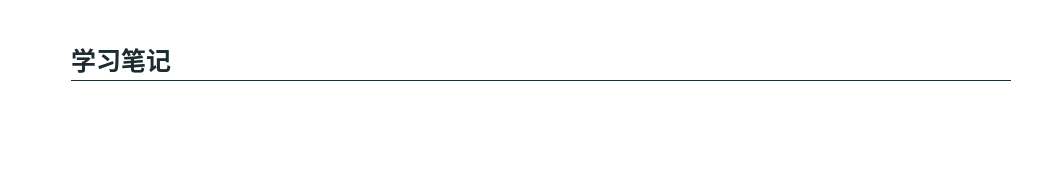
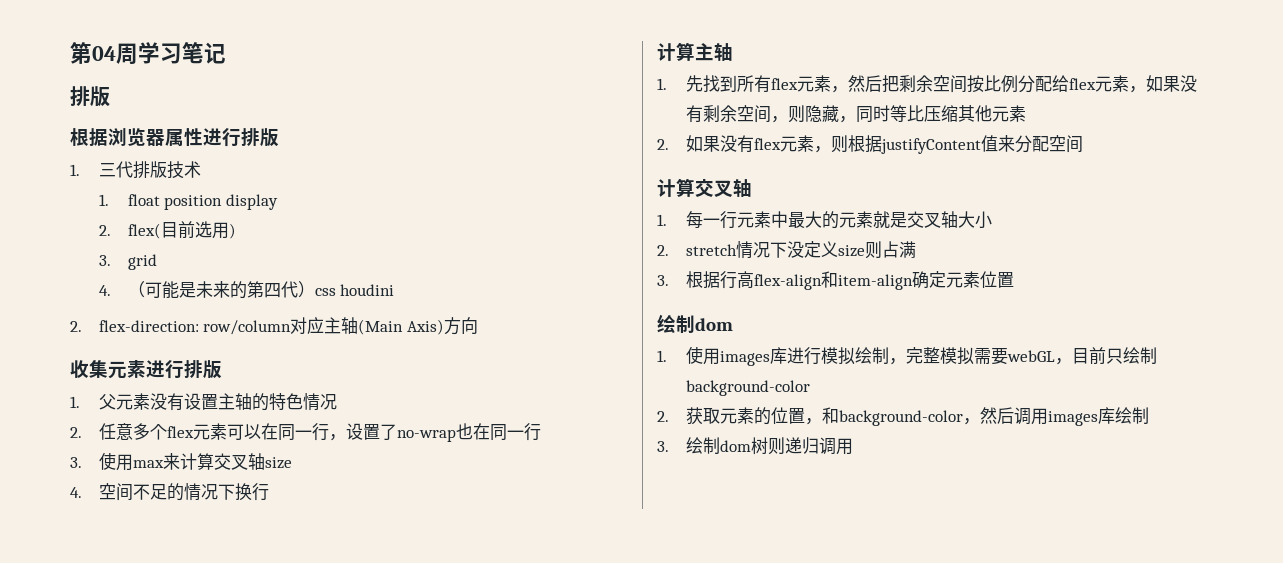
(71, 60) none -> [70,42,138,64] 第04周
(171, 60) none -> [70,86,110,107] [70,128,279,147] [70,161,201,179] [98,194,278,210] [98,221,236,239] [98,254,157,270] [98,281,395,299] [70,317,478,335] [70,360,222,379] [70,393,337,411] [70,423,541,442] [70,452,292,471] [70,483,269,501] [657,42,733,61] [657,75,1197,93] [685,105,1026,123] [657,135,1083,154] [657,178,752,197] [657,211,992,229] [657,241,916,259] [657,271,1014,290] [657,314,733,333] [657,346,1157,366] [685,380,810,396] [657,407,1149,426] [657,437,853,455] // 排版 // 根据浏览器属性进行排版 // 1.三代排版技术 // 1. float position display // 2. flex(目前选用) // 3. grid // 4.（可能是未来的第四代）css houdini // 2. flex-direction: row/column对应主轴(Main Axis)方向 // 收集元素进行排版 // 1.父元素没有设置主轴的特色情况 // 2.任意多个flex元素可以在同一行，设置了no-wrap也在同一行 // 3.使用max来计算交叉轴size // 4.空间不足的情况下换行 // 计算主轴 // 1.先找到所有flex元素，然后把剩余空间按比例分配给flex元素，如果没有剩余空间，则隐藏，同时等比压缩其他元素 // 2.如果没有flex元素，则根据justifyContent值来分配空间 // 计算交叉轴 // 1.每一行元素中最大的元素就是交叉轴大小 // 2. stretch情况下没定义size则占满 // 3.根据行高flex-align和item-align确定元素位置 // 绘制dom // 1.使用images库进行模拟绘制，完整模拟需要webGL，目前只绘制background-color // 2.获取元素的位置，和background-color，然后调用images库绘制 // 3.绘制dom树则递归调用

